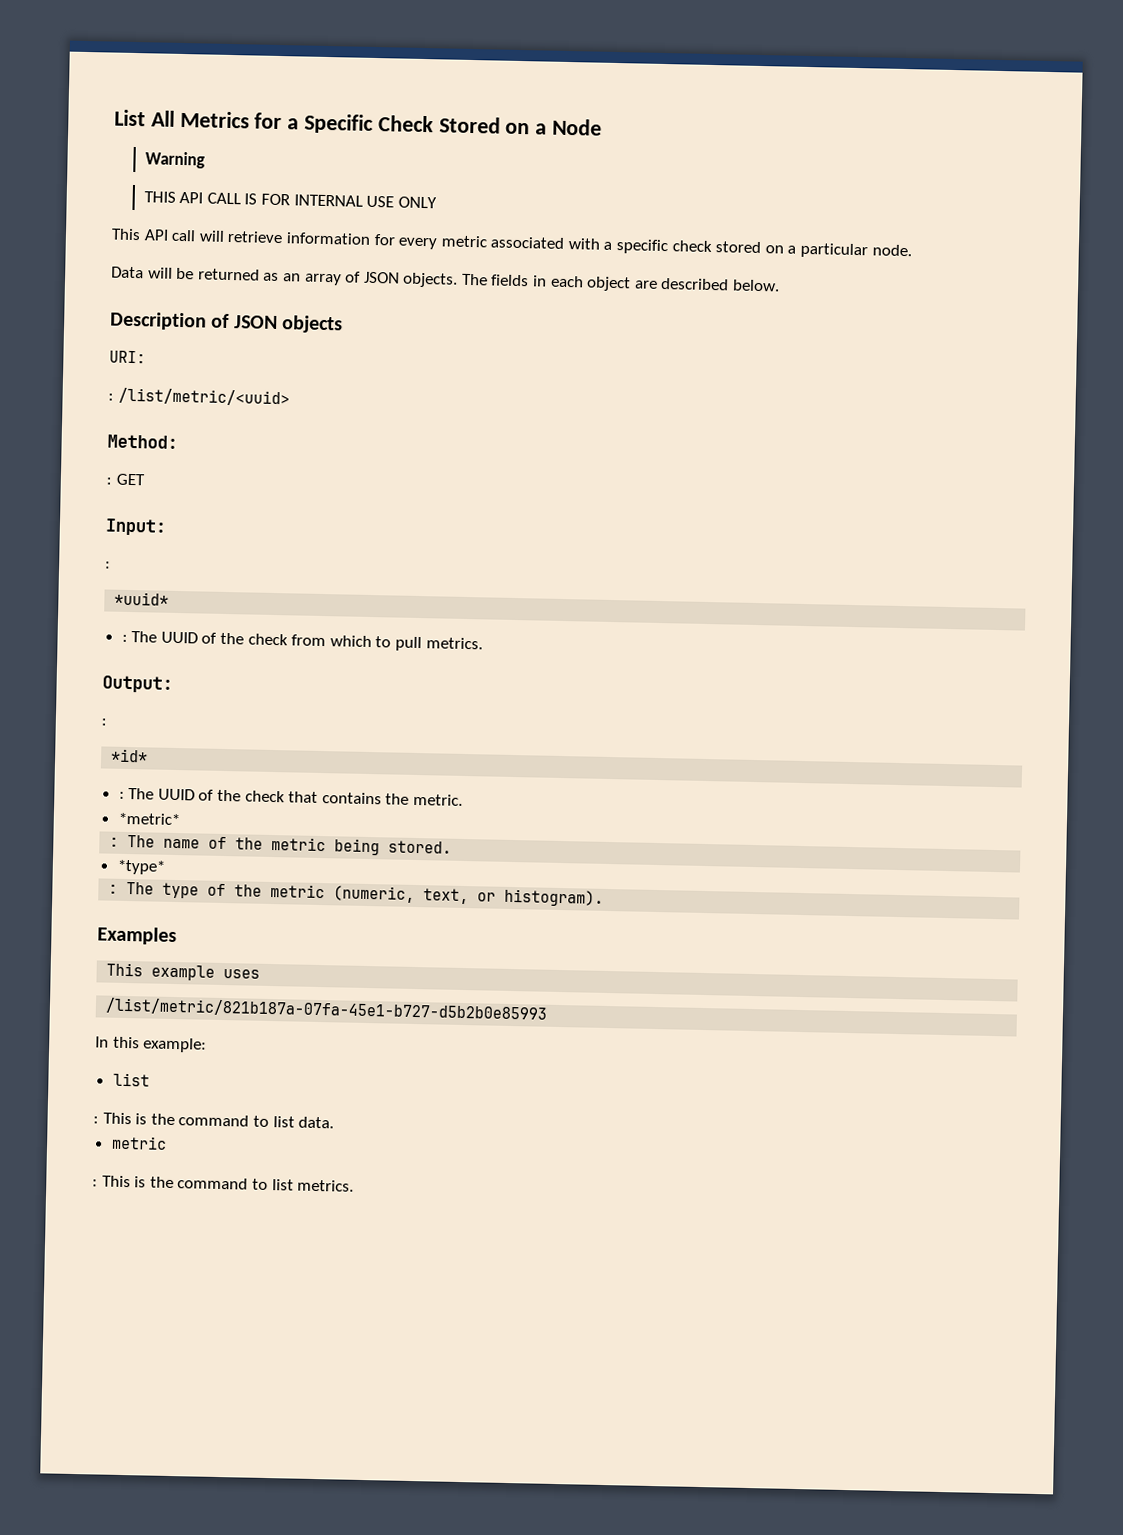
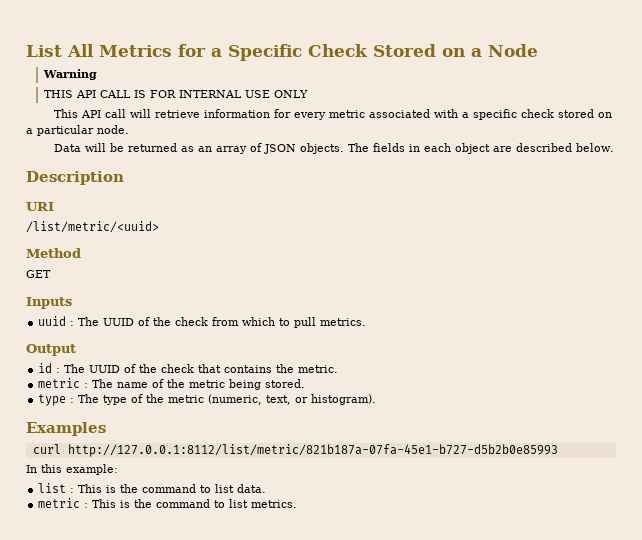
[211,313,344,334] [109,350,146,364] [108,393,114,401] of JSON objects // URI: // : -> [26,202,54,211] // URI //
[107,434,178,449] [106,477,112,485] Method: // : -> [26,248,81,258] Method //
[105,518,167,536] [105,561,111,569] [114,591,170,606] Input: // : // *uuid* // -> [26,297,72,309] [38,316,67,326] Inputs // uuid
[102,675,173,693] [101,718,107,726] [111,748,149,763] Output: // : // *id* // -> [26,344,76,356] [38,363,53,373] Output // id
[117,812,180,826] *metric* // -> [38,378,81,388] metric
[116,859,165,875] *type* // -> [38,394,67,406] type
[106,962,261,981] [105,997,549,1022] This example uses // /list/metric/821b187a-07fa-45e1-b727-d5b2b0e85993 -> [32,444,558,457] curl http://127.0.0.1:8112/list/metric/821b187a-07fa-45e1-b727-d5b2b0e85993
(150, 1079) // -> (67, 488) none
(167, 1142) // -> (81, 503) none

